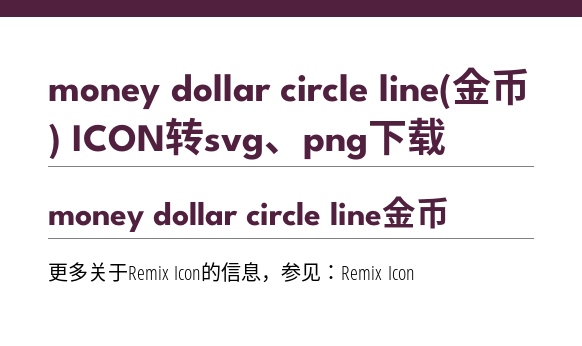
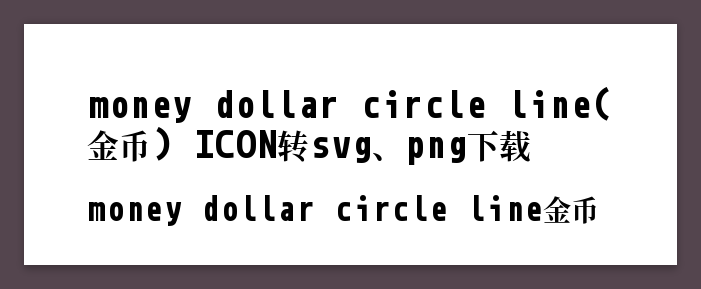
[48,262,415,283] // 更多关于Remix Icon的信息，参见：Remix Icon -> (599, 210) none

